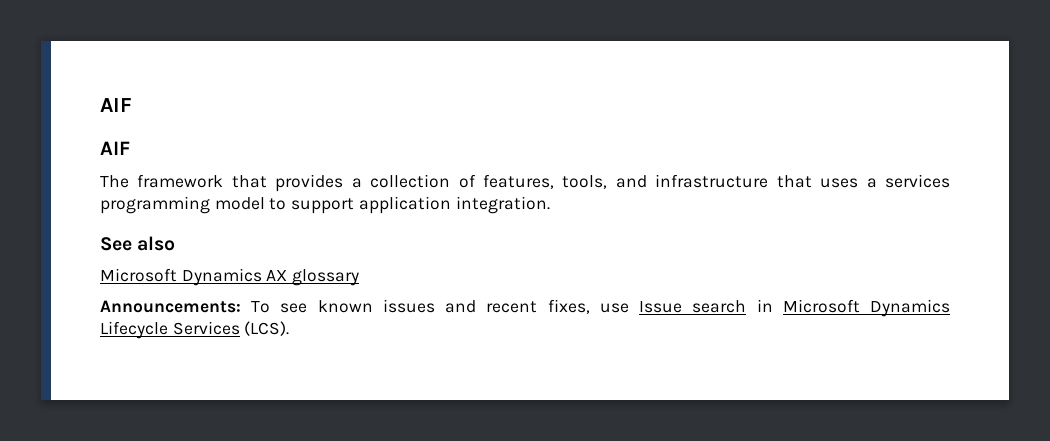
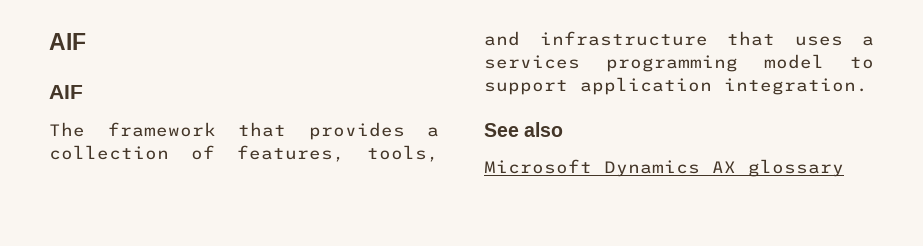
[100,299,951,317] [100,321,290,339] // Announcements: To see known issues and recent fixes, use Issue search in Microsoft Dynamics Lifecycle Services (LCS). -> (844, 168) none

